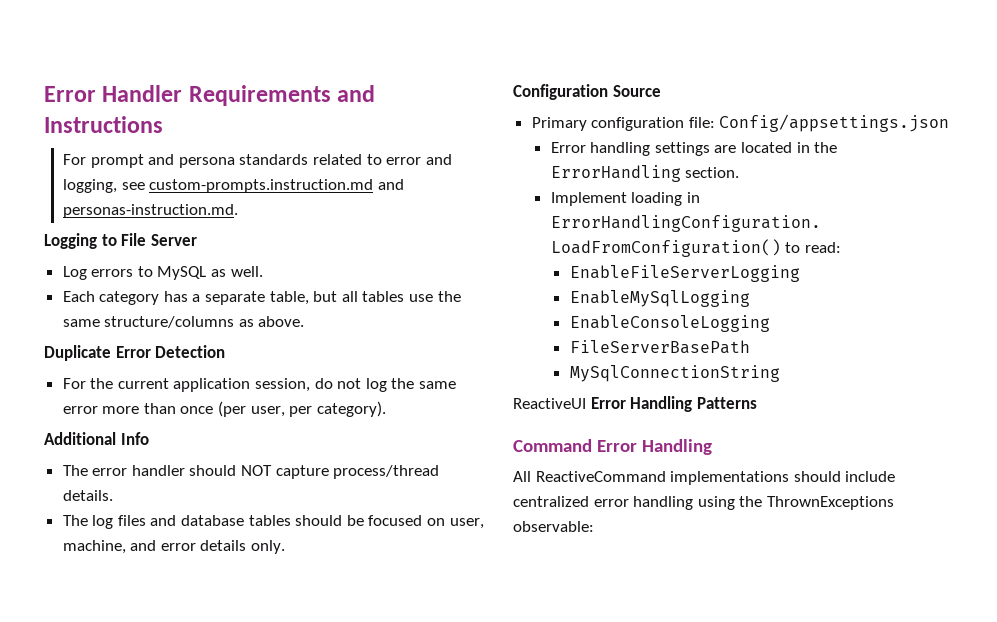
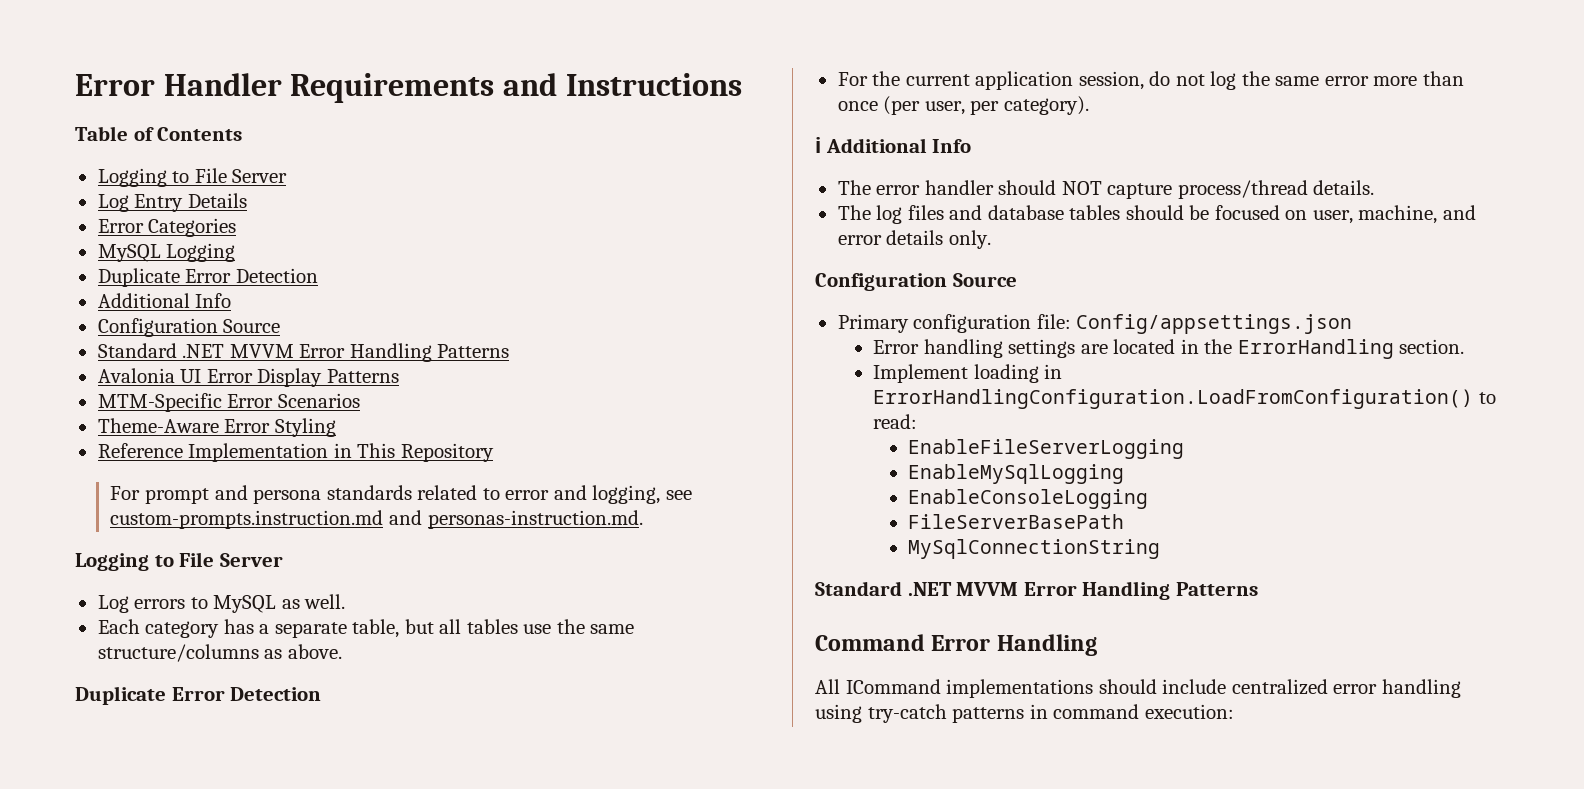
(163, 124) none -> [75,126,243,141] [97,168,288,187] [97,193,247,212] [97,218,237,237] [97,243,236,262] [97,268,318,287] [97,293,232,308] [97,318,281,337] [97,343,510,362] [97,368,399,387] [97,393,360,412] [97,418,336,437] [97,443,494,462] // Table of Contents // Logging to File Server // Log Entry Details // Error Categories // MySQL Logging // Duplicate Error Detection // Additional Info // Configuration Source // Standard .NET MVVM Error Handling Patterns // Avalonia UI Error Display Patterns // MTM-Specific Error Scenarios // Theme-Aware Error Styling // Reference Implementation in This Repository
(386, 409) none -> [815,137,821,153] ℹ
[513,398,586,409] ReactiveUI -> [815,581,1019,596] Standard .NET MVVM
[535,471,666,482] ReactiveCommand -> [845,679,941,694] ICommand
[739,496,894,510] [513,521,594,532] the ThrownExceptions observable: -> [867,704,1234,723] try-catch patterns in command execution:

